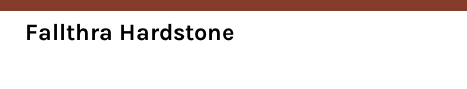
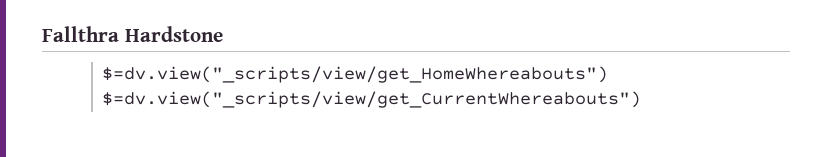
(235, 32) none -> [102,66,609,83] [102,91,642,108] // $=dv.view("_scripts/view/get_HomeWhereabouts") $=dv.view("_scripts/view/get_CurrentWhereabouts")

